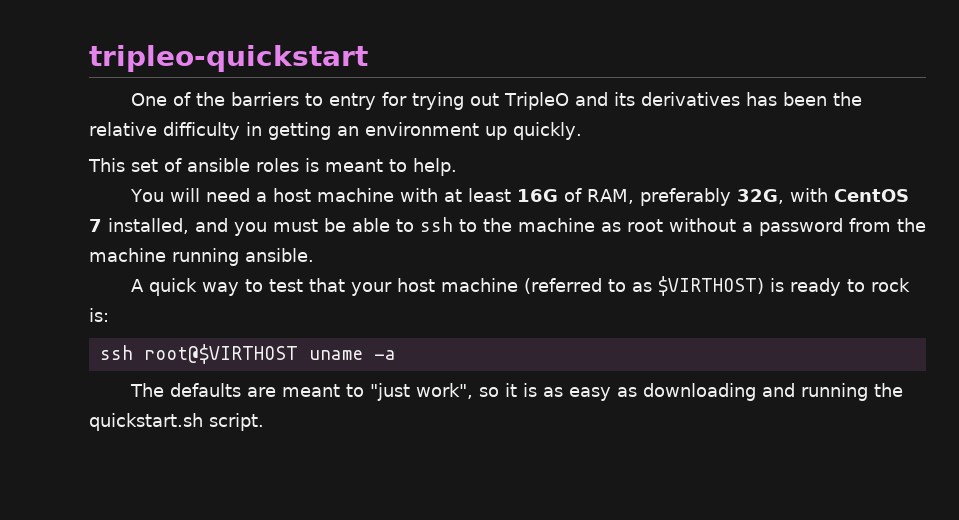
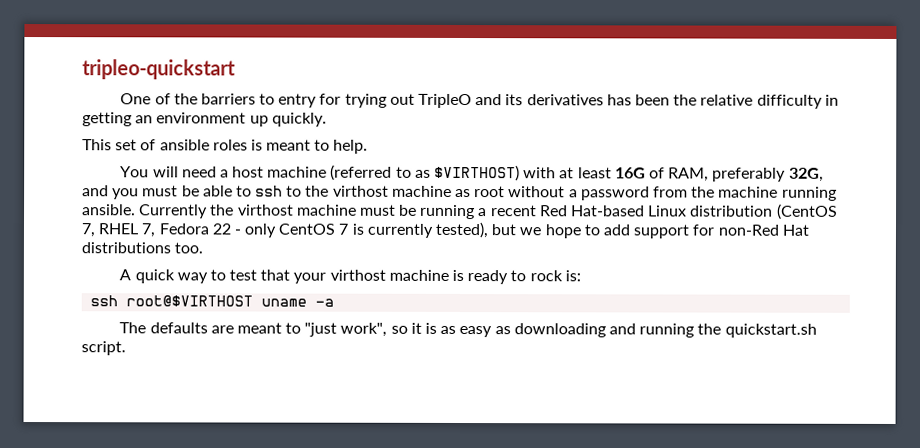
(395, 195) none -> [330,164,521,182] (referred to as $VIRTHOST)
[790,188,910,202] [89,218,189,234] with CentOS 7 installed, -> (824, 174) none
(512, 225) none -> [332,185,389,197] virthost
(314, 255) none -> [139,203,838,220] [81,221,809,239] [81,242,204,254] Currently the virthost machine must be running a recent Red Hat-based Linux distribution (CentOS 7, RHEL 7, Fedora 22 - only CentOS 7 is currently tested), but we hope to add support for non-Red Hat distributions too.
[397,276,765,296] host machine (referred to as $VIRTHOST) -> [329,269,449,281] virthost machine

